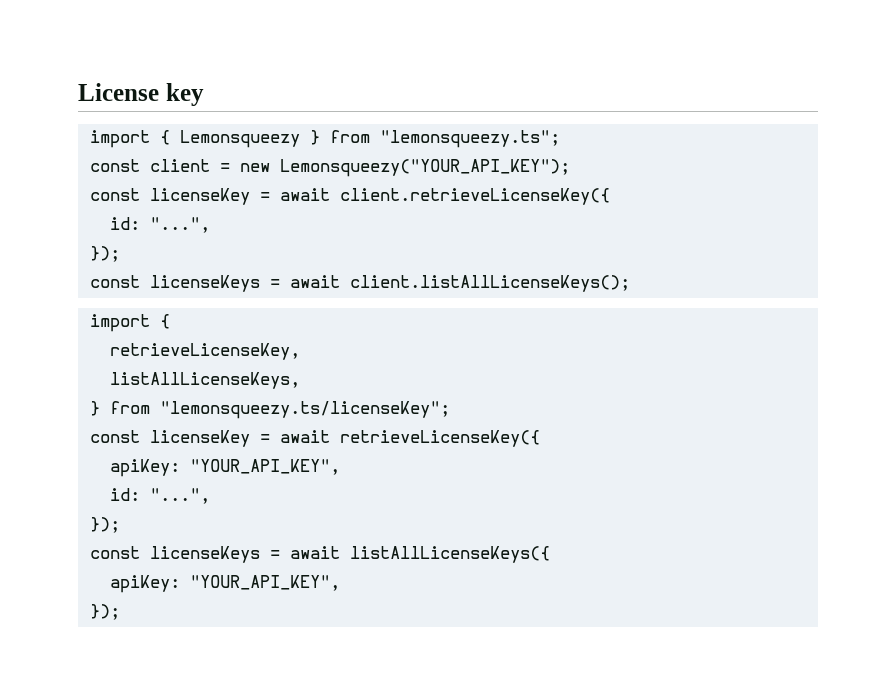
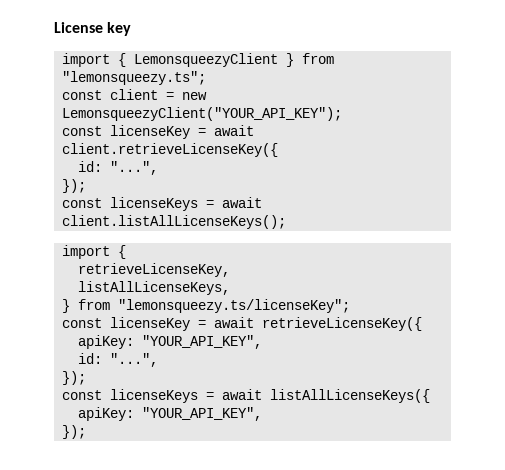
[180,130,300,148] Lemonsqueezy -> [134,53,279,67] LemonsqueezyClient
[280,159,570,177] Lemonsqueezy("YOUR_API_KEY"); -> [62,107,343,121] LemonsqueezyClient("YOUR_API_KEY");

